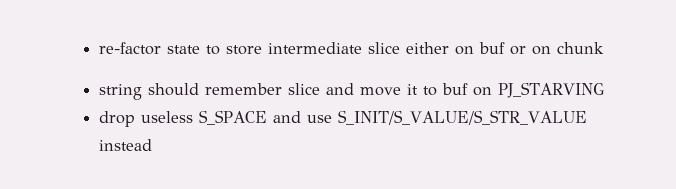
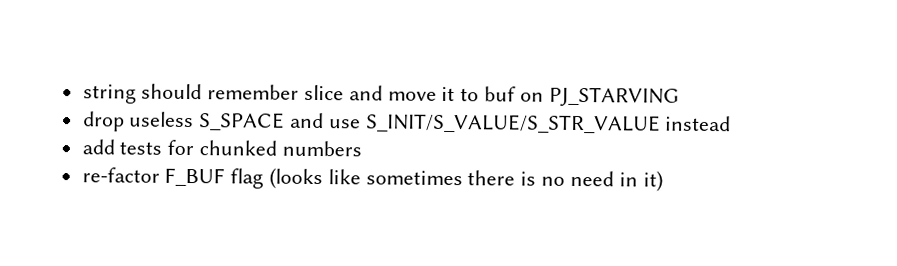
[99,42,605,55] re-factor state to store intermediate slice either on buf or on chunk // -> (82, 94) none
(153, 145) none -> [81,139,362,157] [81,167,663,192] // add tests for chunked numbers // re-factor F_BUF flag (looks like sometimes there is no need in it)

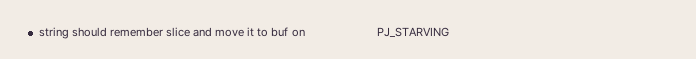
[82,111,732,134] [81,139,362,157] [81,167,663,192] // drop useless S_SPACE and use S_INIT/S_VALUE/S_STR_VALUE instead // add tests for chunked numbers // re-factor F_BUF flag (looks like sometimes there is no need in it) -> (449, 32) none

